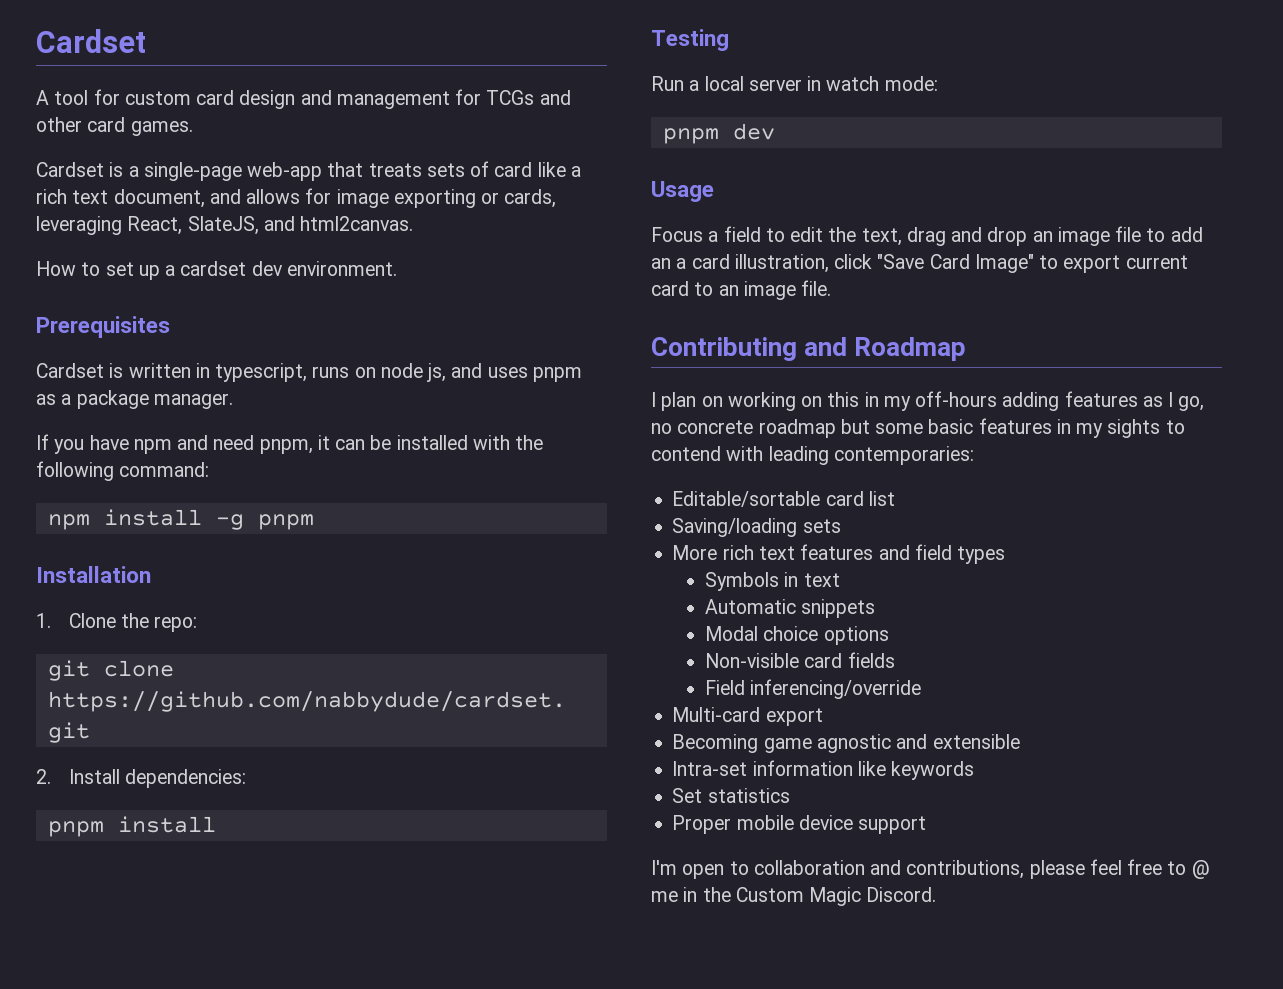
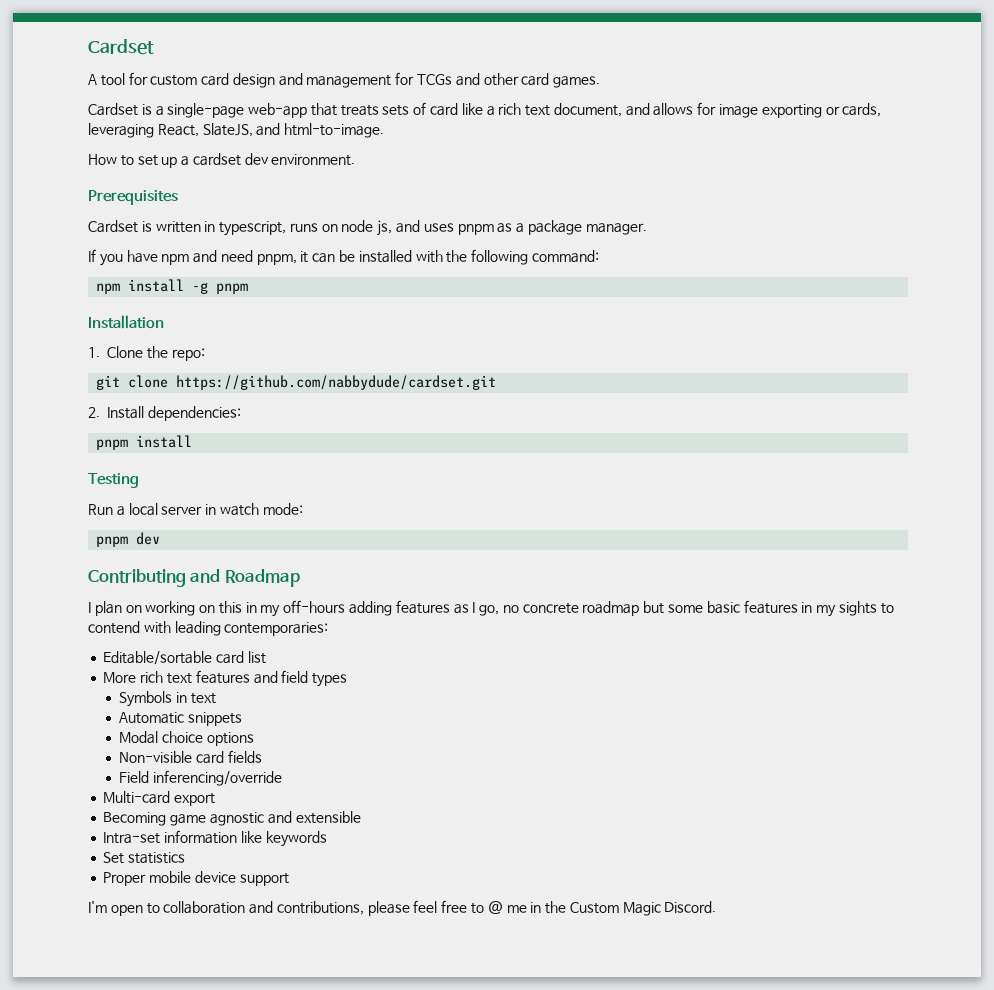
[300,216,414,231] html2canvas. -> [284,123,385,138] html-to-image.
[651,181,714,202] [651,226,1203,246] [651,254,1188,273] [651,280,832,300] // Usage // Focus a field to edit the text, drag and drop an image file to add an a card illustration, click "Save Card Image" to export current card to an image file. -> (161, 538) none
[672,518,841,537] // Saving/loading sets -> (266, 657) none

